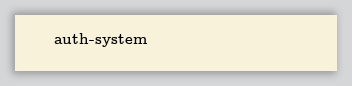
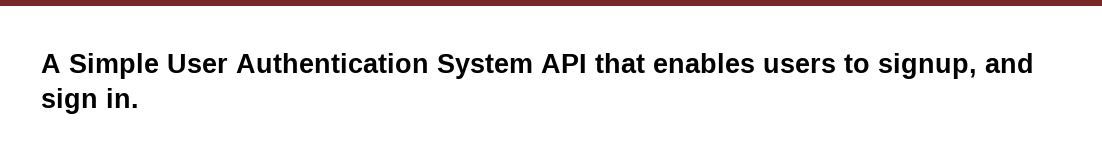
[54,33,147,47] auth-system -> [41,53,1034,79] [41,88,139,114] A Simple User Authentication System API that enables users to signup, and sign in.

